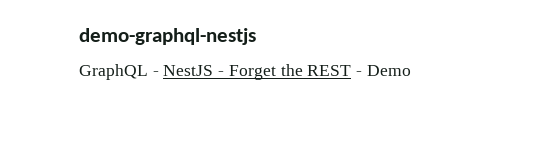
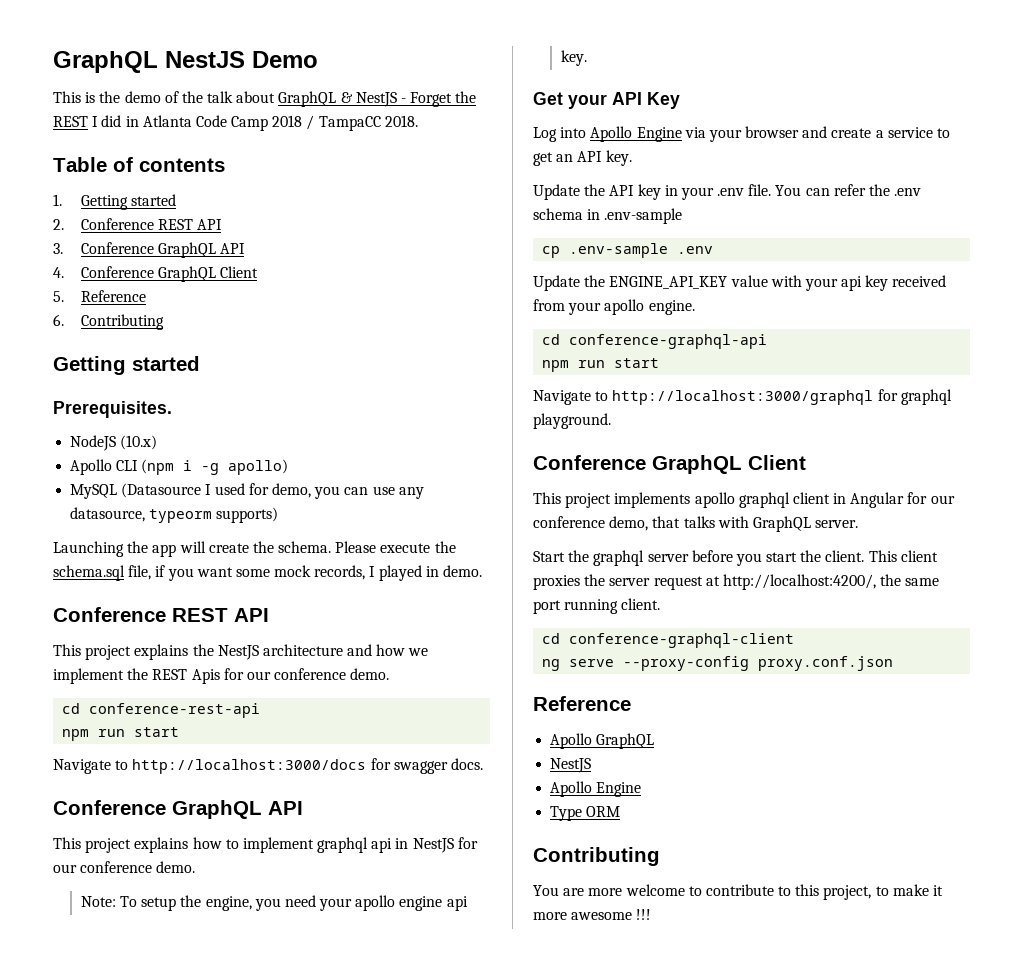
[79,28,256,45] [79,64,159,80] demo-graphql-nestjs // GraphQL - -> [53,51,318,73] [53,91,353,107] GraphQL NestJS Demo // This is the demo of the talk about GraphQL &
[356,65,411,76] - Demo -> [92,115,418,131] [53,157,225,172] [53,194,176,210] [53,218,223,230] [53,242,246,258] [53,266,259,282] [53,290,146,302] [53,314,164,330] [53,356,200,375] [53,401,172,418] [70,435,158,451] [70,459,289,475] [70,483,424,499] [70,507,279,523] [53,541,456,557] [53,565,483,581] [53,607,269,622] [53,644,429,660] [53,668,390,684] [62,703,261,718] [62,727,180,741] [53,758,483,774] [53,800,303,819] [53,837,478,853] [53,861,196,873] [80,895,468,911] [560,50,587,66] [533,92,680,109] [533,126,951,142] [533,150,632,166] [533,184,922,200] [533,208,683,224] [542,243,714,258] [533,275,947,291] [533,299,695,315] [542,334,768,349] [542,358,660,372] [533,389,952,405] [533,413,611,429] [533,455,806,474] [533,492,955,508] [533,516,859,532] [533,550,938,566] [533,574,940,590] [533,598,661,614] [542,633,795,648] [542,656,894,671] [533,696,631,711] [550,733,655,749] [550,758,592,773] [550,781,642,797] [550,806,621,821] [533,847,660,866] [533,884,944,900] [533,909,652,920] I did in Atlanta Code Camp 2018 / TampaCC 2018. // Table of contents // 1. Getting started // 2. Conference REST API // 3. Conference GraphQL API // 4. Conference GraphQL Client // 5. Reference // 6. Contributing // Getting started // Prerequisites. // NodeJS (10.x) // Apollo CLI (npm i -g apollo) // MySQL (Datasource I used for demo, you can use any datasource, typeorm supports) // Launching the app will create the schema. Please execute the schema.sql file, if you want some mock records, I played in demo. // Conference REST API // This project explains the NestJS architecture and how we implement the REST Apis for our conference demo. // cd conference-rest-api // npm run start // Navigate to http://localhost:3000/docs for swagger docs. // Conference GraphQL API // This project explains how to implement graphql api in NestJS for our conference demo. // Note: To setup the engine, you need your apollo engine api key. // Get your API Key // Log into Apollo Engine via your browser and create a service to get an API key. // Update the API key in your .env file. You can refer the .env schema in .env-sample // cp .env-sample .env // Update the ENGINE_API_KEY value with your api key received from your apollo engine. // cd conference-graphql-api // npm run start // Navigate to http://localhost:3000/graphql for graphql playground. // Conference GraphQL Client // This project implements apollo graphql client in Angular for our conference demo, that talks with GraphQL server. // Start the graphql server before you start the client. This client proxies the server request at http://localhost:4200/, the same port running client. // cd conference-graphql-client // ng serve --proxy-config proxy.conf.json // Reference // Apollo GraphQL // NestJS // Apollo Engine // Type ORM // Contributing // You are more welcome to contribute to this project, to make it more awesome !!!

